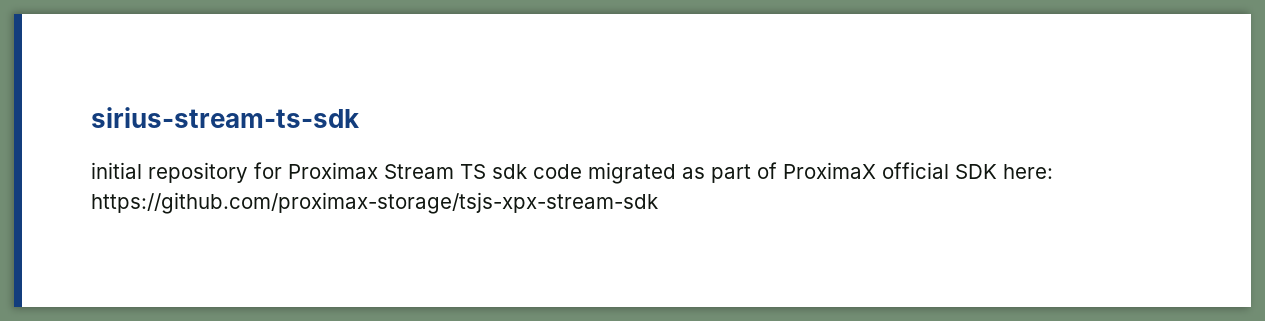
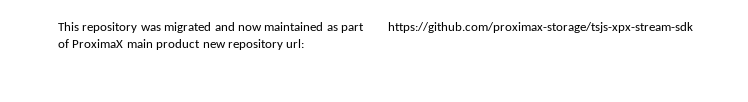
[91,107,359,128] [91,162,1053,184] sirius-stream-ts-sdk // initial repository for Proximax Stream TS sdk code migrated as part of ProximaX official SDK here: -> [58,22,364,33] [58,39,305,50] This repository was migrated and now maintained as part of ProximaX main product new repository url:

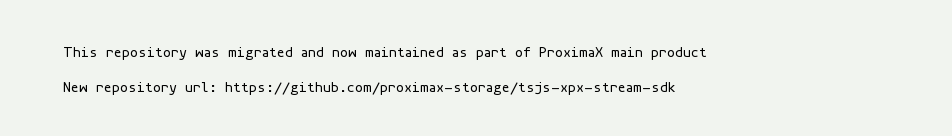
[202,42,226,48] new -> [63,82,88,92] // New

